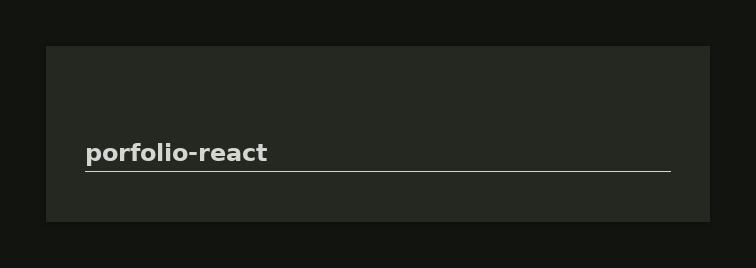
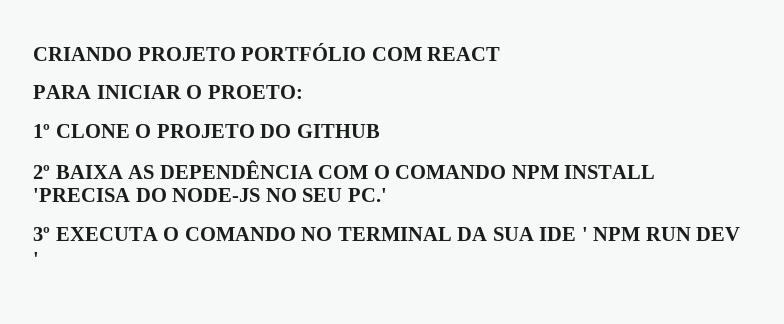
[85,143,267,166] porfolio-react -> [33,43,501,61] [33,85,303,99] [33,124,380,138] [33,160,656,179] [33,188,387,202] [33,227,741,241] [33,252,39,266] CRIANDO PROJETO PORTFÓLIO COM REACT // PARA INICIAR O PROETO: // 1º CLONE O PROJETO DO GITHUB // 2º BAIXA AS DEPENDÊNCIA COM O COMANDO NPM INSTALL 'PRECISA DO NODE-JS NO SEU PC.' // 3º EXECUTA O COMANDO NO TERMINAL DA SUA IDE ' NPM RUN DEV '

